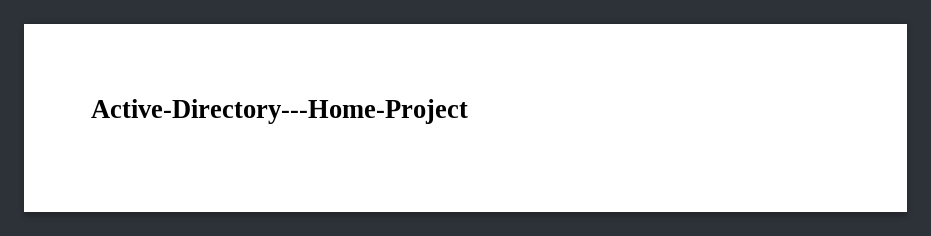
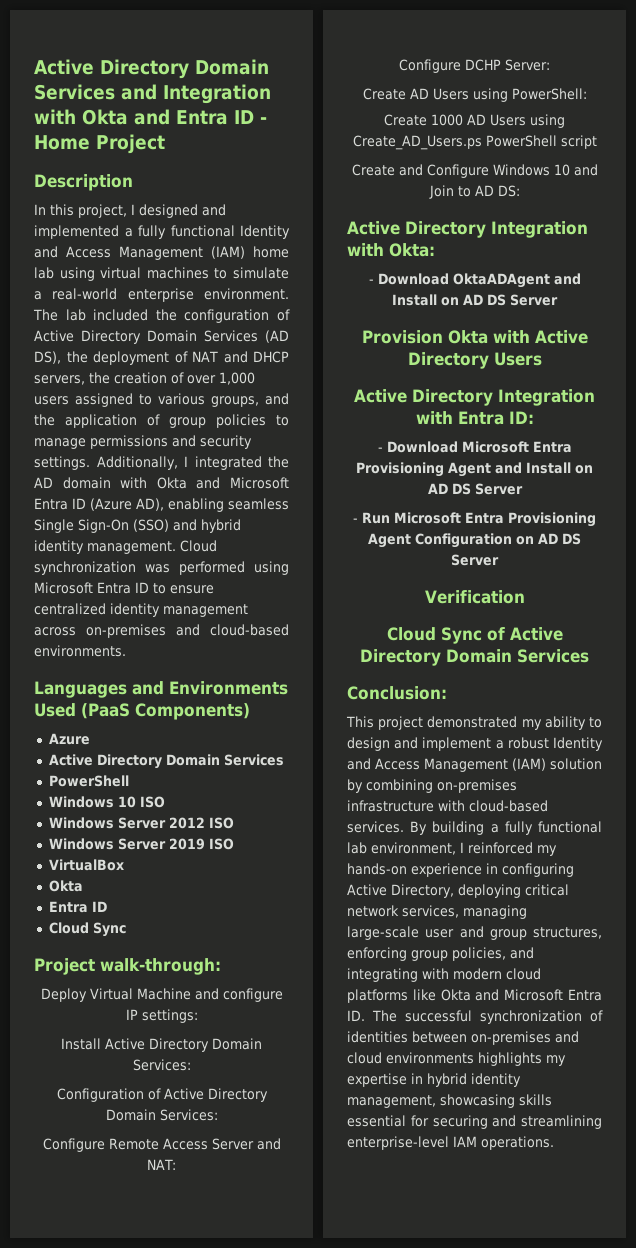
[91,99,468,124] Active-Directory---Home-Project -> [34,59,269,79] [34,84,271,104] [34,109,267,125] [34,134,165,154] [34,174,133,191] [34,204,226,218] [34,225,290,239] [34,246,289,260] [34,267,289,281] [34,288,289,302] [33,309,290,323] [34,330,289,344] [34,351,289,365] [34,372,255,385] [34,393,289,407] [34,414,289,428] [34,435,252,449] [34,456,289,470] [34,477,289,489] [34,498,289,512] [34,519,241,533] [34,540,217,554] [34,561,289,575] [34,582,214,594] [34,603,248,617] [34,624,289,638] [34,645,126,657] [34,681,288,698] [34,703,250,720] [48,733,90,745] [48,754,284,769] [48,775,129,787] [48,796,165,808] [48,817,234,829] [48,838,234,850] [48,859,124,871] [48,880,83,892] [48,901,107,913] [48,922,126,937] [34,958,221,975] [40,988,283,1002] [125,1009,198,1023] [61,1038,262,1052] [132,1059,191,1071] [56,1088,268,1102] [105,1109,218,1121] [42,1138,281,1152] [146,1159,177,1170] [399,59,550,73] [362,88,587,102] [384,114,565,128] [352,135,597,150] [351,164,598,178] [428,185,520,199] [347,221,588,238] [347,243,435,257] [368,273,581,288] [392,294,558,306] [361,330,588,344] [407,352,542,369] [354,389,595,406] [415,411,534,425] [377,441,572,453] [356,462,593,477] [427,483,523,495] [353,512,596,527] [368,533,581,548] [451,554,499,566] [424,590,525,604] [386,627,563,644] [360,649,589,666] [347,686,447,700] [346,716,602,730] [347,737,603,751] [347,758,602,772] [347,779,517,793] [347,800,548,812] [347,821,602,835] [347,842,557,856] [347,863,574,877] [347,884,569,898] [347,905,527,919] [347,926,602,940] [347,947,534,961] [347,968,541,982] [347,989,602,1003] [347,1010,603,1024] [347,1031,579,1045] [347,1052,566,1066] [347,1073,521,1087] [347,1094,552,1108] [347,1115,602,1129] [347,1136,554,1150] Active Directory Domain Services and Integration with Okta and Entra ID - Home Project // Description // In this project, I designed and implemented a fully functional Identity and Access Management (IAM) home lab using virtual machines to simulate a real-world enterprise environment. The lab included the configuration of Active Directory Domain Services (AD DS), the deployment of NAT and DHCP servers, the creation of over 1,000 users assigned to various groups, and the application of group policies to manage permissions and security settings. Additionally, I integrated the AD domain with Okta and Microsoft Entra ID (Azure AD), enabling seamless Single Sign-On (SSO) and hybrid identity management. Cloud synchronization was performed using Microsoft Entra ID to ensure centralized identity management across on-premises and cloud-based environments. // Languages and Environments Used (PaaS Components) // Azure // Active Directory Domain Services // PowerShell // Windows 10 ISO // Windows Server 2012 ISO // Windows Server 2019 ISO // VirtualBox // Okta // Entra ID // Cloud Sync // Project walk-through: // Deploy Virtual Machine and configure IP settings: // Install Active Directory Domain Services: // Configuration of Active Directory Domain Services: // Configure Remote Access Server and NAT: // Configure DCHP Server: // Create AD Users using PowerShell: // Create 1000 AD Users using Create_AD_Users.ps PowerShell script // Create and Configure Windows 10 and Join to AD DS: // Active Directory Integration with Okta: // - Download OktaADAgent and Install on AD DS Server // Provision Okta with Active Directory Users // Active Directory Integration with Entra ID: // - Download Microsoft Entra Provisioning Agent and Install on AD DS Server // - Run Microsoft Entra Provisioning Agent Configuration on AD DS Server // Verification // Cloud Sync of Active Directory Domain Services // Conclusion: // This project demonstrated my ability to design and implement a robust Identity and Access Management (IAM) solution by combining on-premises infrastructure with cloud-based services. By building a fully functional lab environment, I reinforced my hands-on experience in configuring Active Directory, deploying critical network services, managing large-scale user and group structures, enforcing group policies, and integrating with modern cloud platforms like Okta and Microsoft Entra ID. The successful synchronization of identities between on-premises and cloud environments highlights my expertise in hybrid identity management, showcasing skills essential for securing and streamlining enterprise-level IAM operations.

